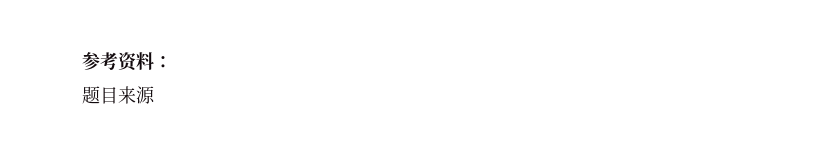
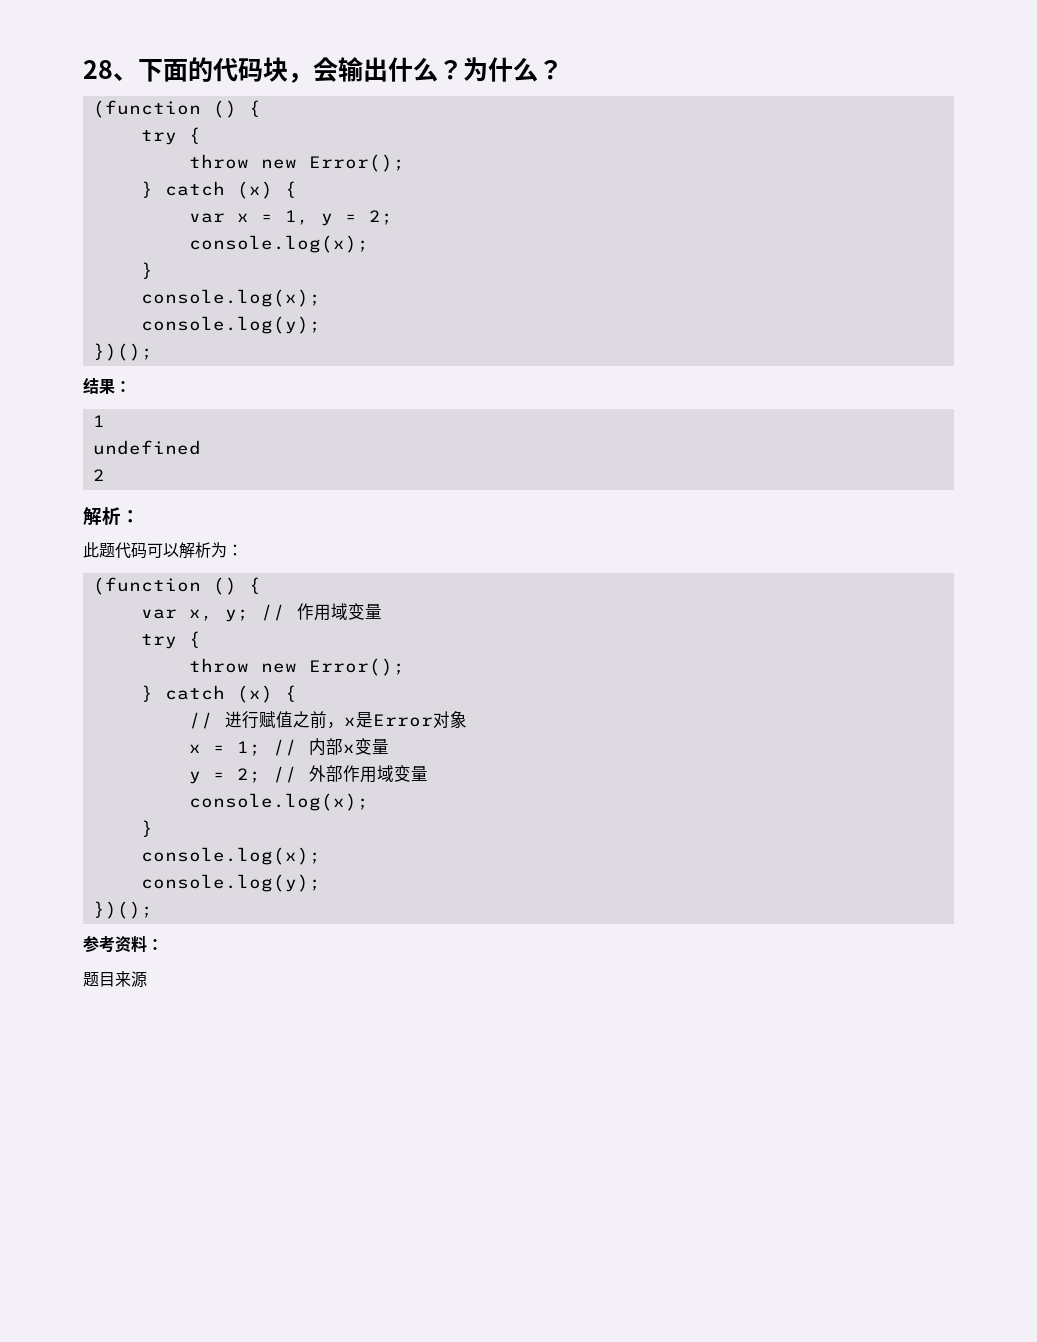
(82, 61) none -> [83,57,563,83] [92,100,261,118] [140,127,201,145] [188,154,405,172] [140,181,297,199] [188,210,393,226] [188,235,369,253] [140,262,153,279] [140,289,321,307] [140,316,321,334] [92,343,153,361] [83,378,131,394] [92,415,105,427] [92,440,201,455] [92,469,105,481] [83,507,140,525] [83,542,243,559] [92,577,261,595] [140,603,382,622] [140,631,201,649] [188,658,405,676] [140,685,297,703] [188,711,467,729] [188,738,389,756] [188,765,428,784] [188,793,369,811] [140,820,153,837] [140,847,321,865] [140,874,321,892] [92,901,153,919] 28、下面的代码块，会输出什么？为什么？ // (function () { // try { // throw new Error(); // } catch (x) { // var x = 1, y = 2; // console.log(x); // } // console.log(x); // console.log(y); // })(); // 结果： // 1 // undefined // 2 // 解析： // 此题代码可以解析为： // (function () { // var x, y; // 作用域变量 // try { // throw new Error(); // } catch (x) { // // 进行赋值之前，x是Error对象 // x = 1; // 内部x变量 // y = 2; // 外部作用域变量 // console.log(x); // } // console.log(x); // console.log(y); // })(); //

